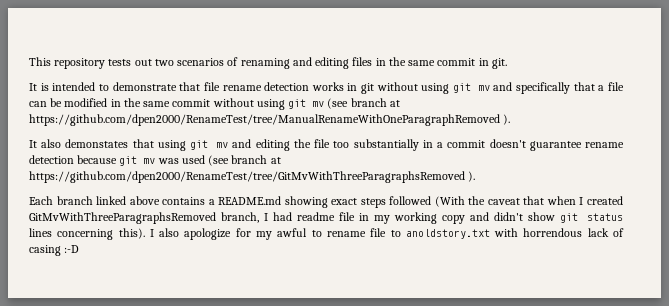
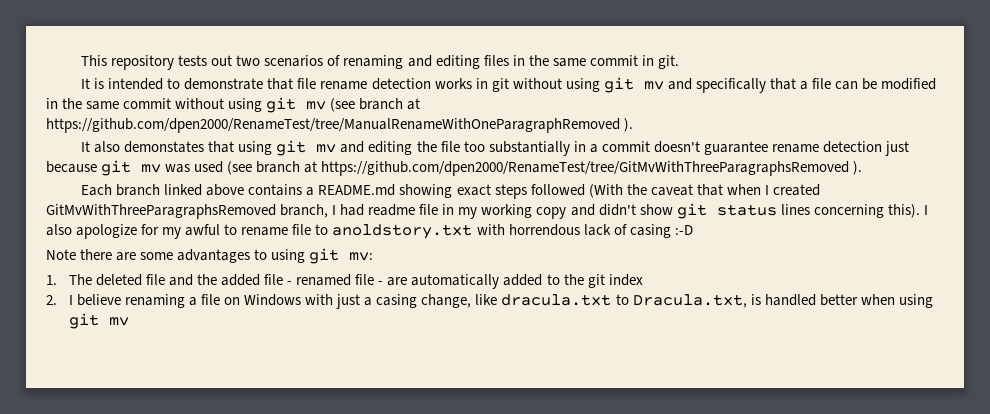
(74, 159) none -> [885,141,910,156] just
(80, 249) none -> [46,248,374,264] [46,274,643,289] [46,294,933,309] [68,313,129,329] // Note there are some advantages to using git mv: // 1. The deleted file and the added file - renamed file - are automatically added to the git index // 2. I believe renaming a file on Windows with just a casing change, like dracula.txt to Dracula.txt, is handled better when using git mv

